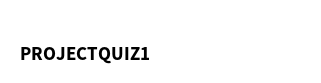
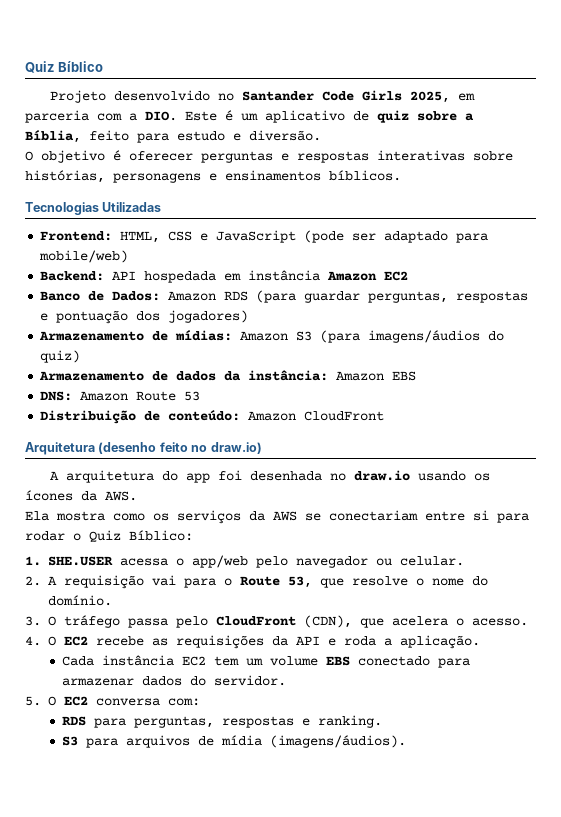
[20,47,150,64] PROJECTQUIZ1 -> [25,61,103,73] [50,90,476,103] [25,110,474,123] [25,130,321,143] [25,150,513,163] [25,170,401,183] [25,202,162,215] [40,230,489,243] [39,250,129,263] [40,270,409,283] [40,290,529,303] [40,310,249,324] [39,330,505,343] [40,350,81,363] [39,370,417,381] [40,391,201,401] [40,410,385,424] [25,442,262,455] [50,470,491,483] [25,490,137,501] [25,510,529,524] [25,530,193,542] [25,555,464,568] [25,575,488,589] [48,595,112,606] [25,615,528,628] [25,635,480,649] [62,655,471,668] [62,675,287,686] [25,696,200,706] [62,715,383,728] [62,735,407,748] Quiz Bíblico // Projeto desenvolvido no Santander Code Girls 2025, em parceria com a DIO. Este é um aplicativo de quiz sobre a Bíblia, feito para estudo e diversão. // O objetivo é oferecer perguntas e respostas interativas sobre histórias, personagens e ensinamentos bíblicos. // Tecnologias Utilizadas // Frontend: HTML, CSS e JavaScript (pode ser adaptado para mobile/web) // Backend: API hospedada em instância Amazon EC2 // Banco de Dados: Amazon RDS (para guardar perguntas, respostas e pontuação dos jogadores) // Armazenamento de mídias: Amazon S3 (para imagens/áudios do quiz) // Armazenamento de dados da instância: Amazon EBS // DNS: Amazon Route 53 // Distribuição de conteúdo: Amazon CloudFront // Arquitetura (desenho feito no draw.io) // A arquitetura do app foi desenhada no draw.io usando os ícones da AWS. // Ela mostra como os serviços da AWS se conectariam entre si para rodar o Quiz Bíblico: // 1. SHE.USER acessa o app/web pelo navegador ou celular. // 2. A requisição vai para o Route 53, que resolve o nome do domínio. // 3. O tráfego passa pelo CloudFront (CDN), que acelera o acesso. // 4. O EC2 recebe as requisições da API e roda a aplicação. // Cada instância EC2 tem um volume EBS conectado para armazenar dados do servidor. // 5. O EC2 conversa com: // RDS para perguntas, respostas e ranking. // S3 para arquivos de mídia (imagens/áudios).

